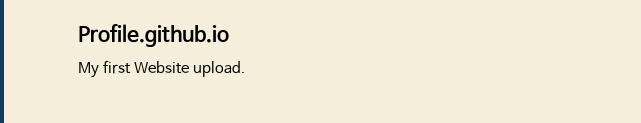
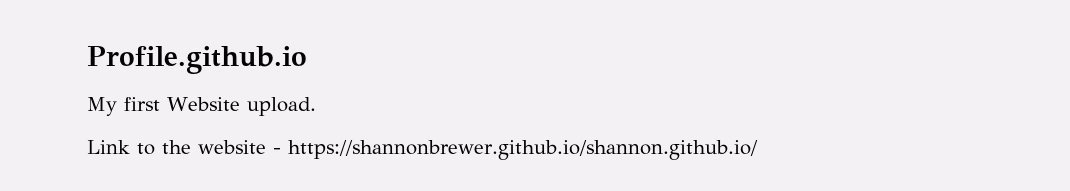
(245, 69) none -> [87,140,758,160] // Link to the website - https://shannonbrewer.github.io/shannon.github.io/

